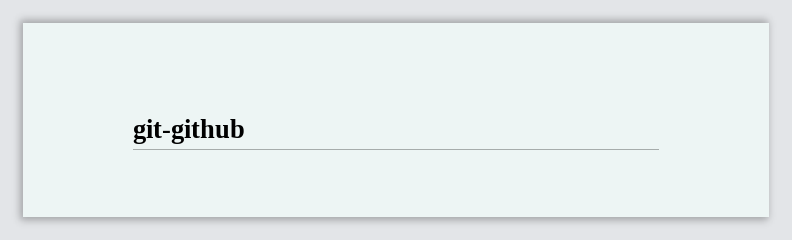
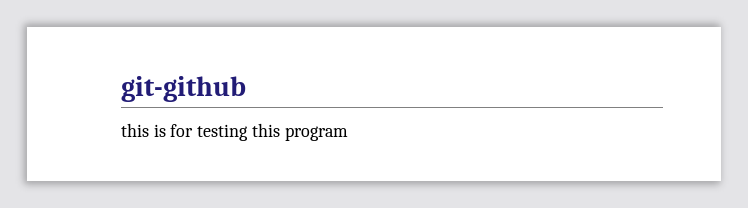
(245, 131) none -> [121,123,348,141] // this is for testing this program

